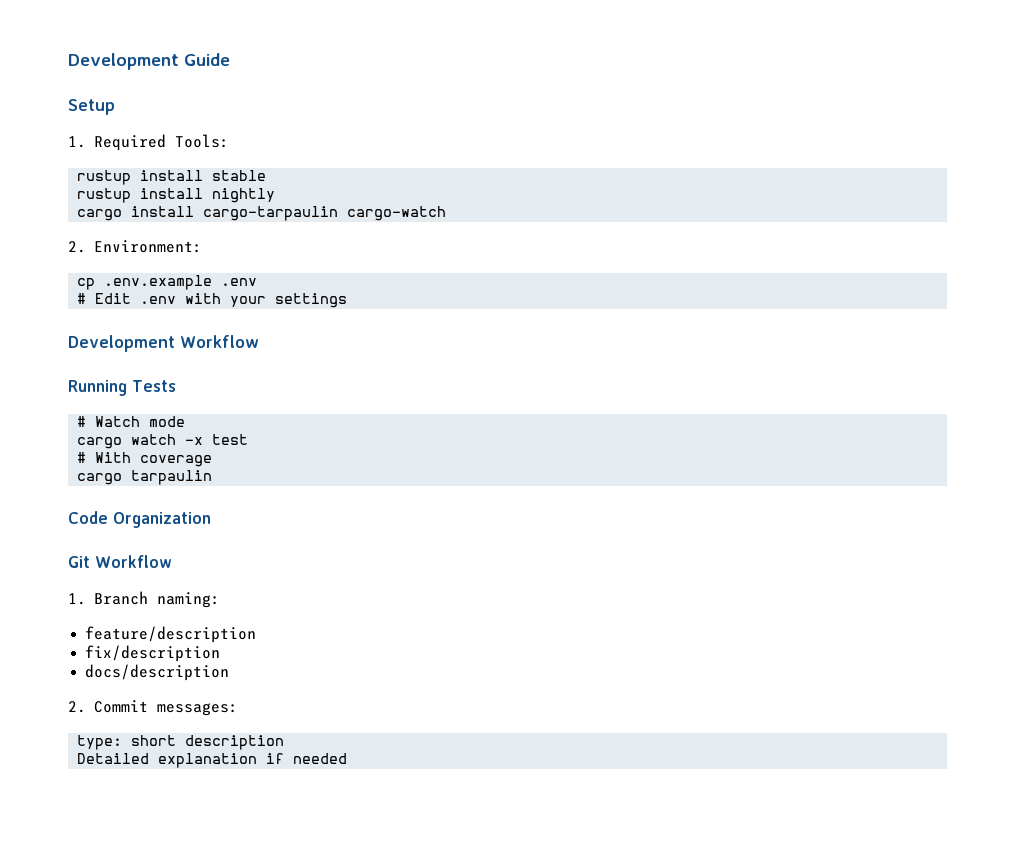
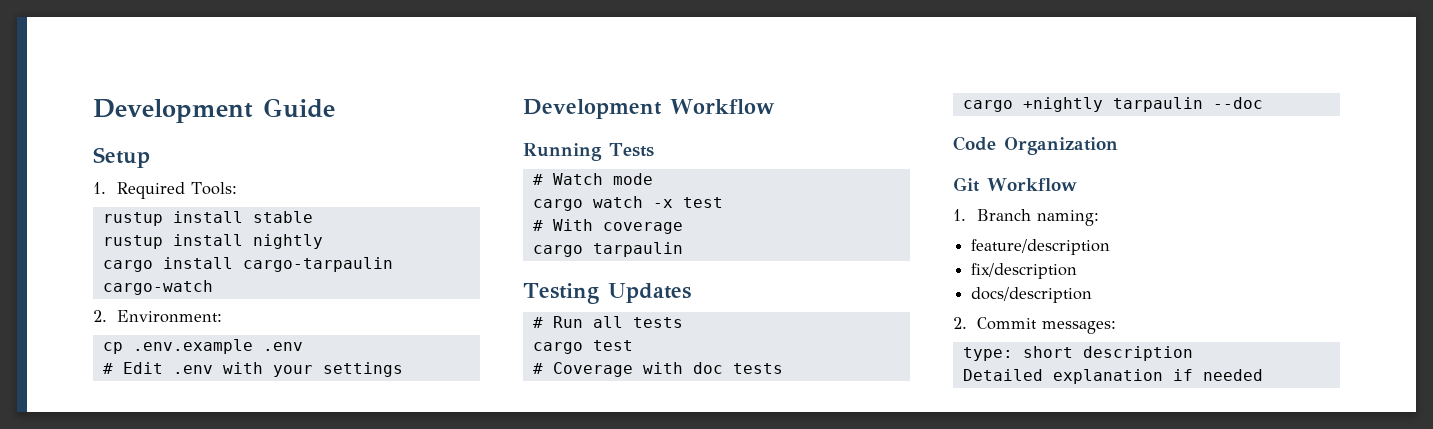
(213, 477) none -> [523,283,691,304] [532,316,683,328] [532,340,633,354] [532,362,783,377] [962,97,1263,112] // Testing Updates // # Run all tests // cargo test // # Coverage with doc tests // cargo +nightly tarpaulin --doc

